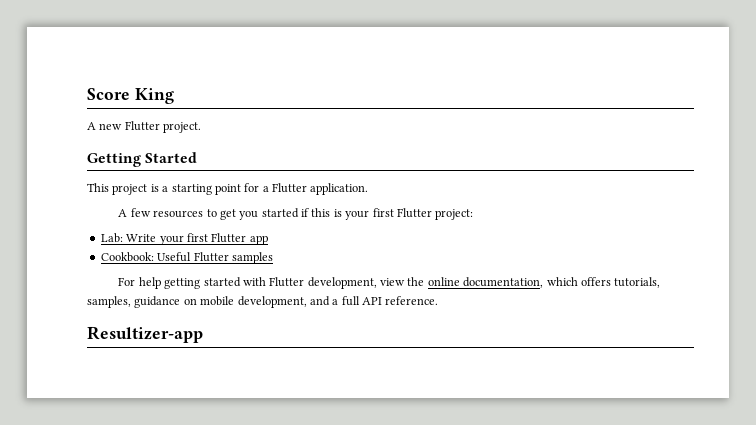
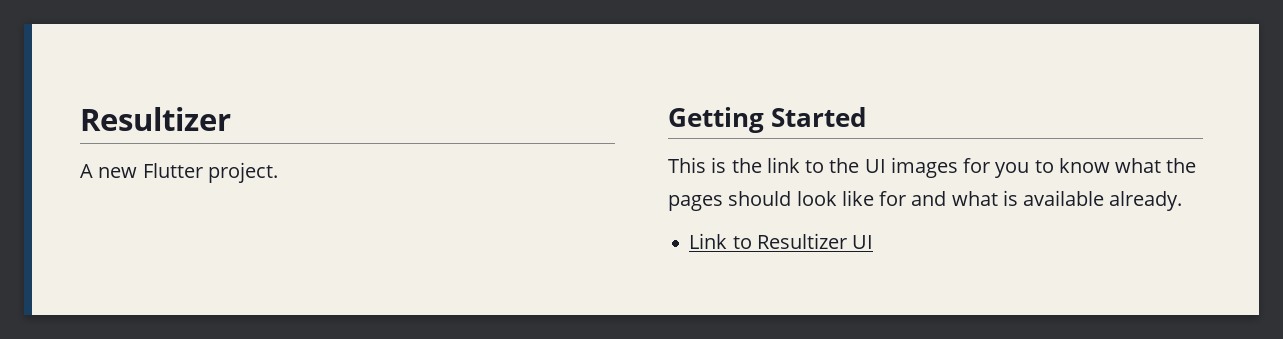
[87,88,174,104] Score King -> [80,107,231,131] Resultizer
[112,183,369,195] [118,208,474,220] [100,233,268,245] [100,252,273,264] [118,277,661,289] [87,296,439,308] [87,326,203,343] project is a starting point for a Flutter application. // A few resources to get you started if this is your first Flutter project: // Lab: Write your first Flutter app // Cookbook: Useful Flutter samples // For help getting started with Flutter development, view the online documentation, which offers tutorials, samples, guidance on mobile development, and a full API reference. // Resultizer-app -> [711,157,1197,178] [668,190,1183,211] [689,233,874,249] is the link to the UI images for you to know what the pages should look like for and what is available already. // Link to Resultizer UI

